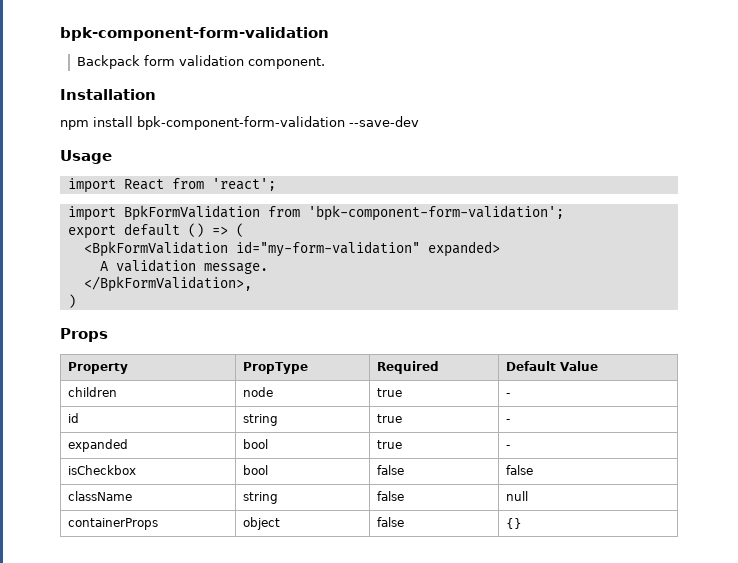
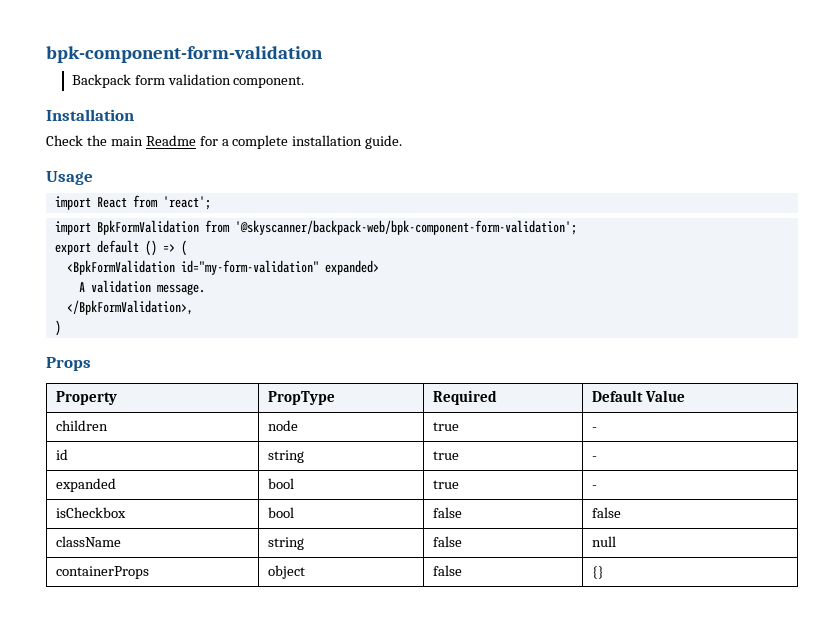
[60,116,419,130] npm install bpk-component-form-validation --save-dev -> [46,135,403,149] Check the main Readme for a complete installation guide.
[307,205,564,221] 'bpk-component-form-validation'; -> [234,220,577,235] '@skyscanner/backpack-web/bpk-component-form-validation';

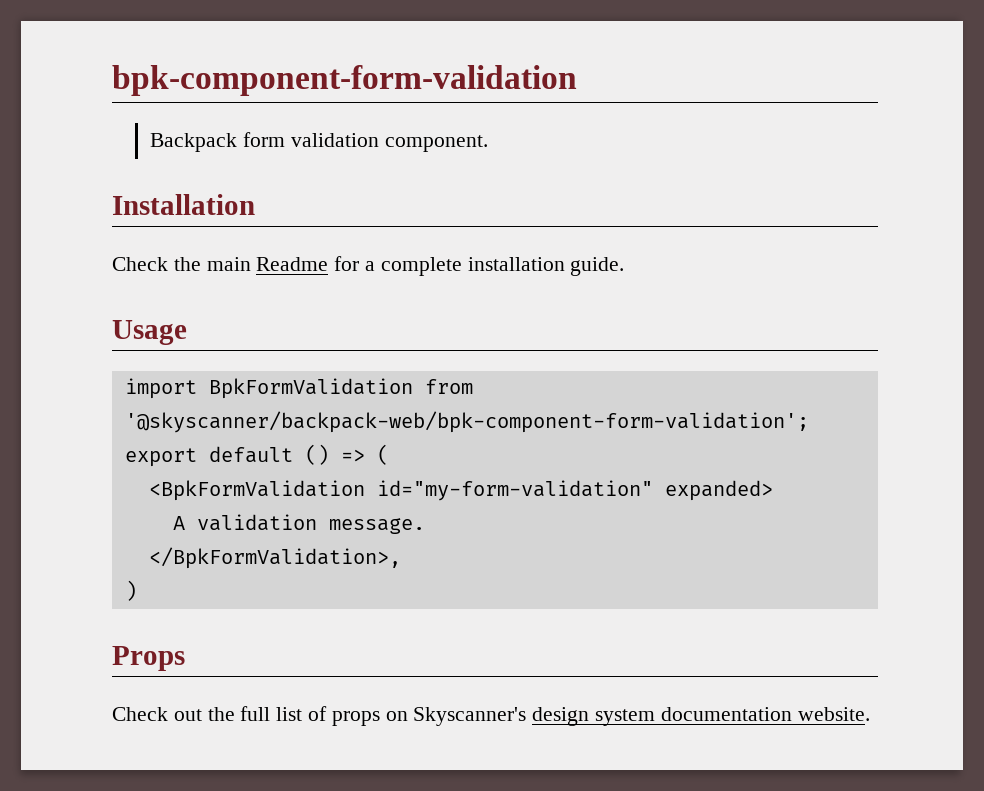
[54,195,211,210] // import React from 'react'; -> (187, 332) none
[56,391,118,405] [268,391,336,405] [433,390,498,405] [592,390,686,402] [56,420,109,431] [268,420,299,431] [433,422,460,431] [592,427,598,431] [56,449,69,460] [268,450,305,463] [433,451,460,460] [592,456,598,460] [56,478,117,492] [268,478,295,489] [433,480,460,489] [592,485,598,489] [56,507,127,518] [268,507,295,518] [433,507,463,518] [592,507,622,518] [56,536,122,547] [268,537,305,550] [433,536,463,547] [592,536,617,547] [56,566,150,579] [268,565,306,579] [433,565,463,576] [592,566,605,579] // Property | PropType | Required | Default Value // children | node | true | - // id | string | true | - // expanded | bool | true | - // isCheckbox | bool | false | false // className | string | false | null // containerProps | object | false | {} -> [112,706,870,726] // Check out the full list of props on Skyscanner's design system documentation website.

